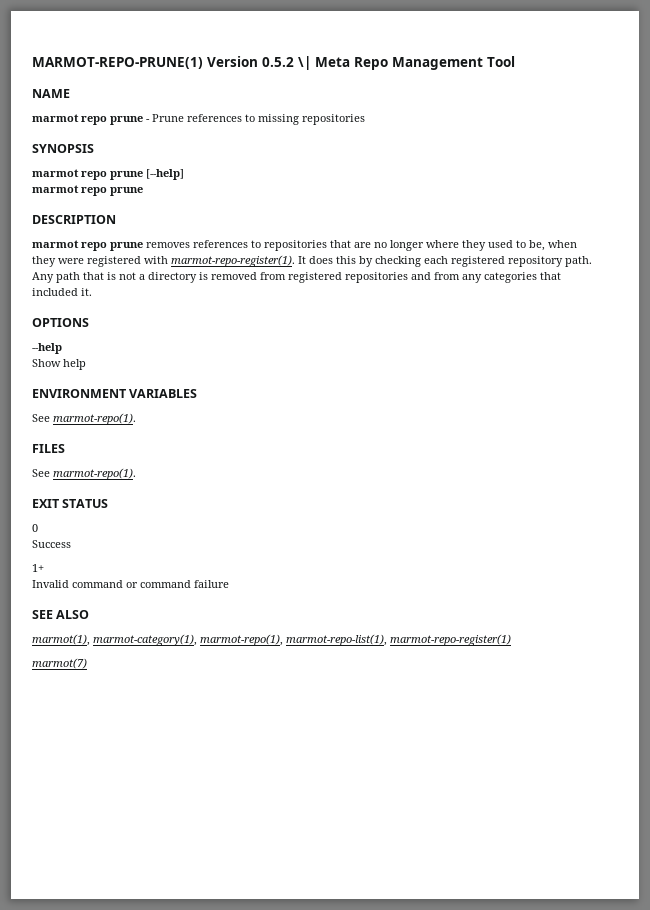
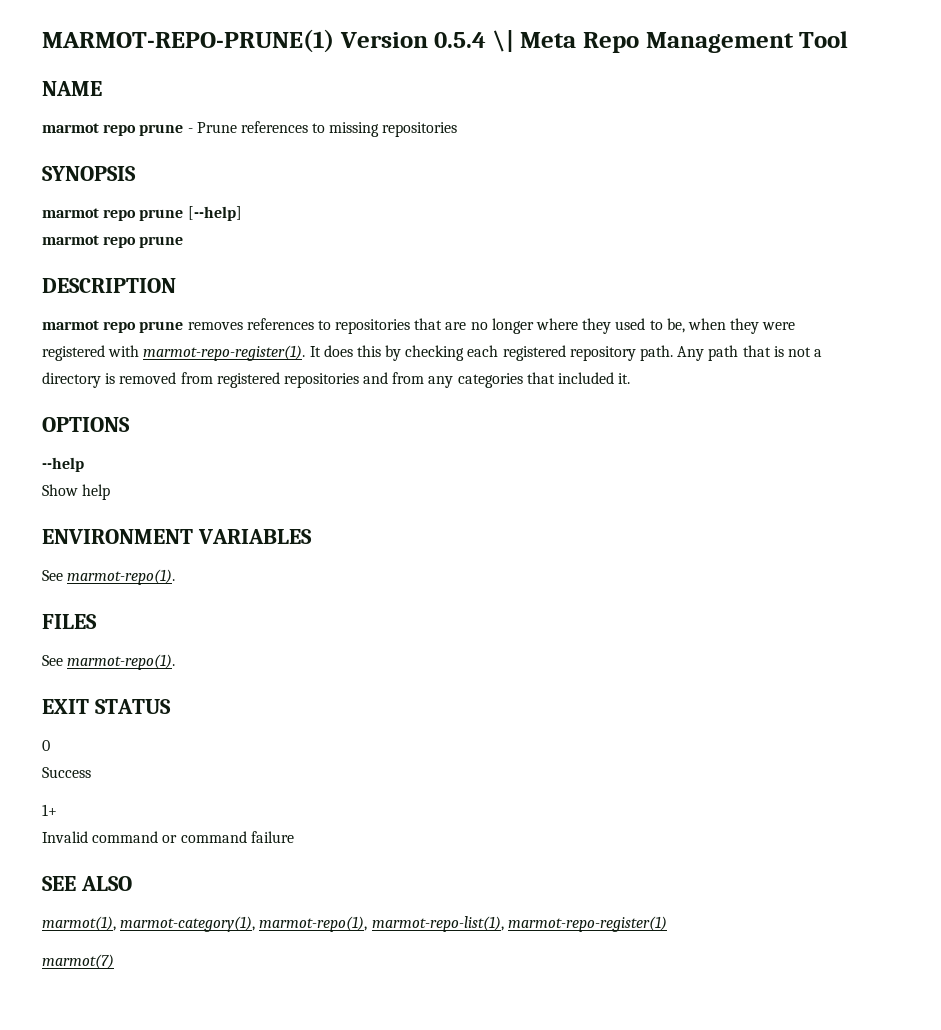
[262,57,294,67] 0.5.2 -> [434,32,487,48] 0.5.4

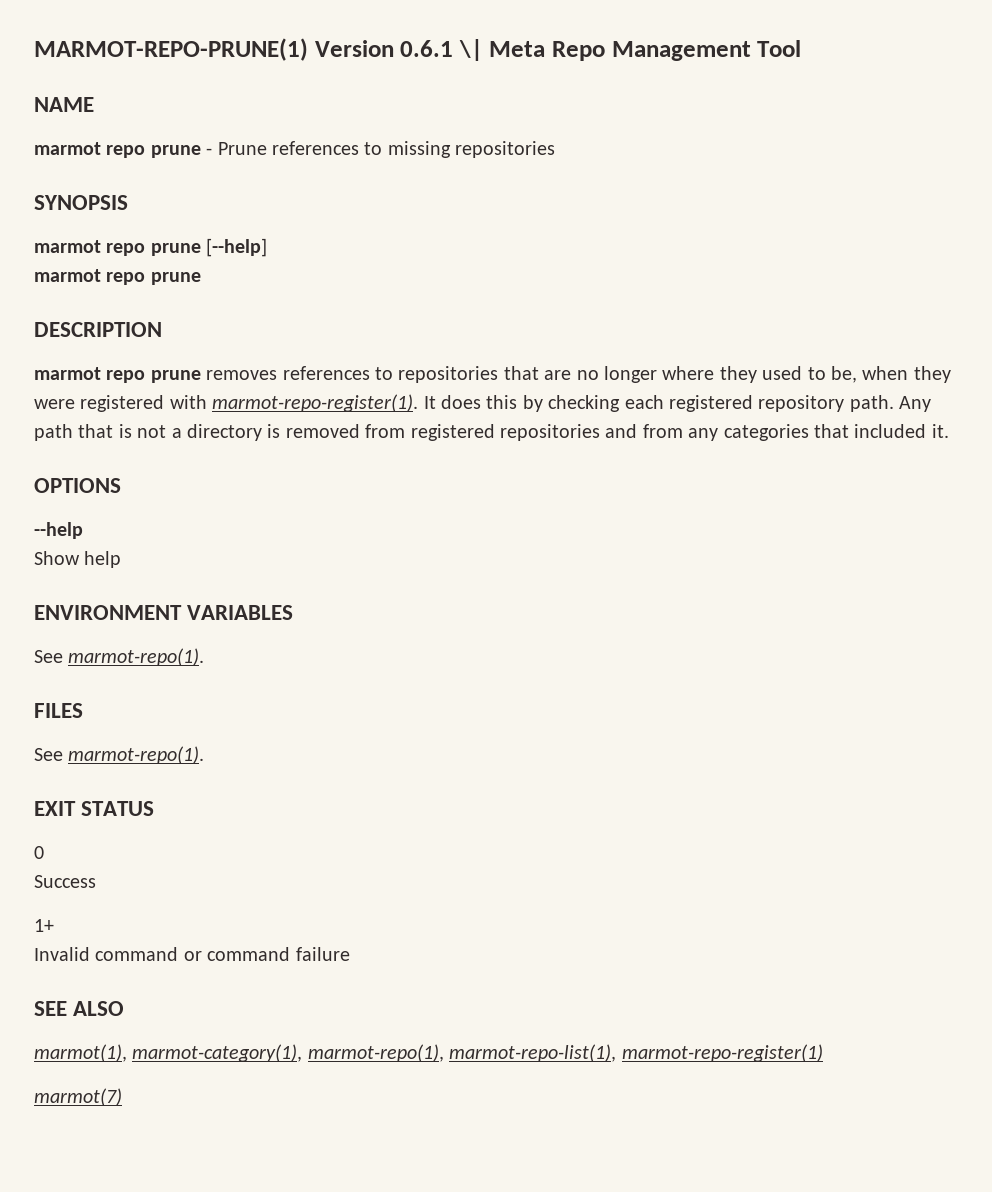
[434,32,487,48] 0.5.4 -> [400,40,454,57] 0.6.1

